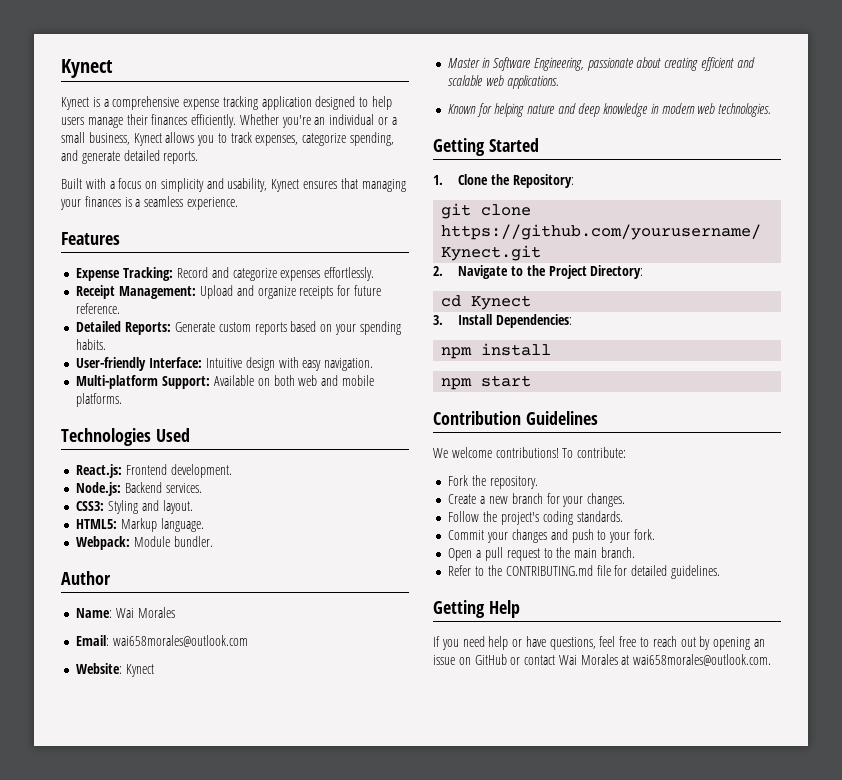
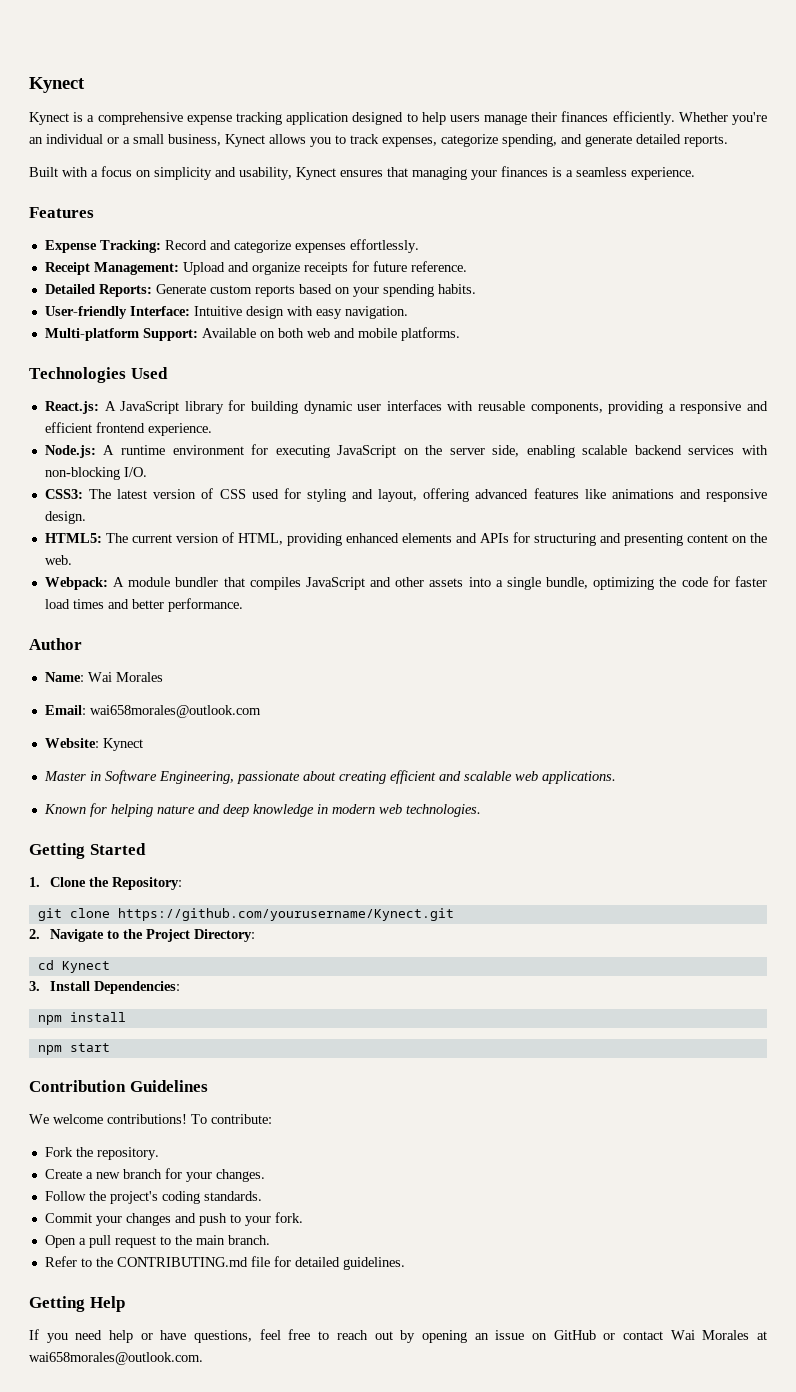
[126,464,232,478] [76,482,202,496] [76,500,193,514] [76,518,204,532] [76,536,213,550] Frontend development. // Node.js: Backend services. // CSS3: Styling and layout. // HTML5: Markup language. // Webpack: Module bundler. -> [104,400,769,414] [44,422,212,436] [44,444,768,458] [44,467,147,480] [44,488,767,502] [44,511,86,524] [44,532,767,546] [44,555,72,565] [44,576,767,590] [44,598,243,612] A JavaScript library for building dynamic user interfaces with reusable components, providing a responsive and efficient frontend experience. // Node.js: A runtime environment for executing JavaScript on the server side, enabling scalable backend services with non-blocking I/O. // CSS3: The latest version of CSS used for styling and layout, offering advanced features like animations and responsive design. // HTML5: The current version of HTML, providing enhanced elements and APIs for structuring and presenting content on the web. // Webpack: A module bundler that compiles JavaScript and other assets into a single bundle, optimizing the code for faster load times and better performance.

